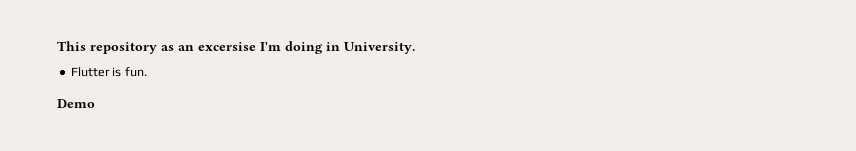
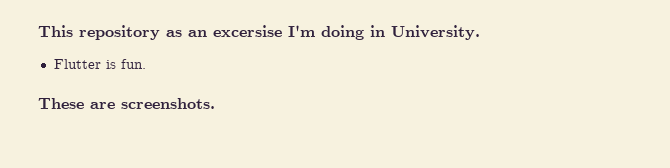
[57,99,95,108] Demo -> [38,98,215,109] These are screenshots.

